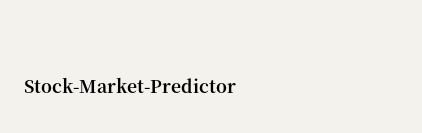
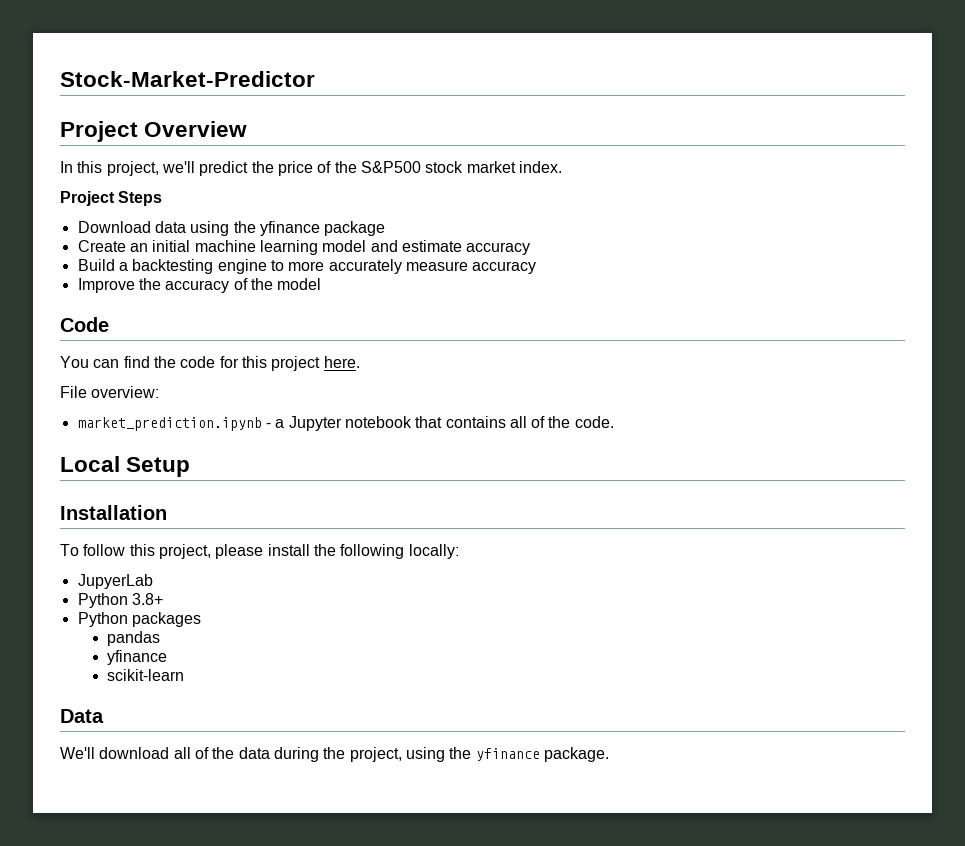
(236, 85) none -> [60,121,248,142] [60,161,562,176] [60,191,163,206] [77,221,386,236] [77,240,531,255] [77,259,537,274] [77,278,322,293] [60,317,109,332] [60,356,360,371] [60,386,160,398] [77,416,614,431] [60,456,191,477] [60,505,167,520] [60,544,459,559] [77,574,153,589] [77,593,163,608] [77,612,201,627] [107,631,161,646] [107,650,168,665] [107,669,185,681] [60,709,104,723] [60,747,609,762] // Project Overview // In this project, we'll predict the price of the S&P500 stock market index. // Project Steps // Download data using the yfinance package // Create an initial machine learning model and estimate accuracy // Build a backtesting engine to more accurately measure accuracy // Improve the accuracy of the model // Code // You can find the code for this project here. // File overview: // market_prediction.ipynb - a Jupyter notebook that contains all of the code. // Local Setup // Installation // To follow this project, please install the following locally: // JupyerLab // Python 3.8+ // Python packages // pandas // yfinance // scikit-learn // Data // We'll download all of the data during the project, using the yfinance package.

